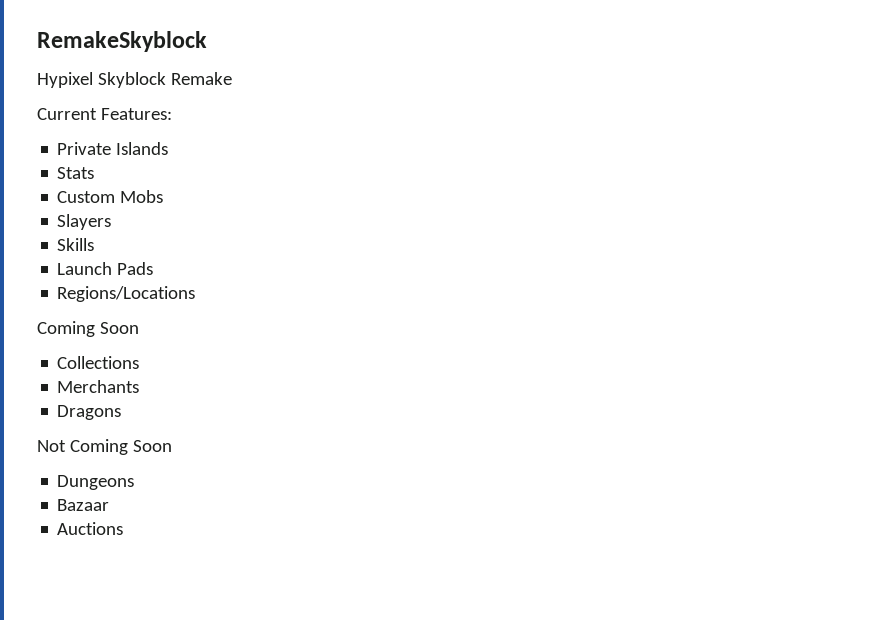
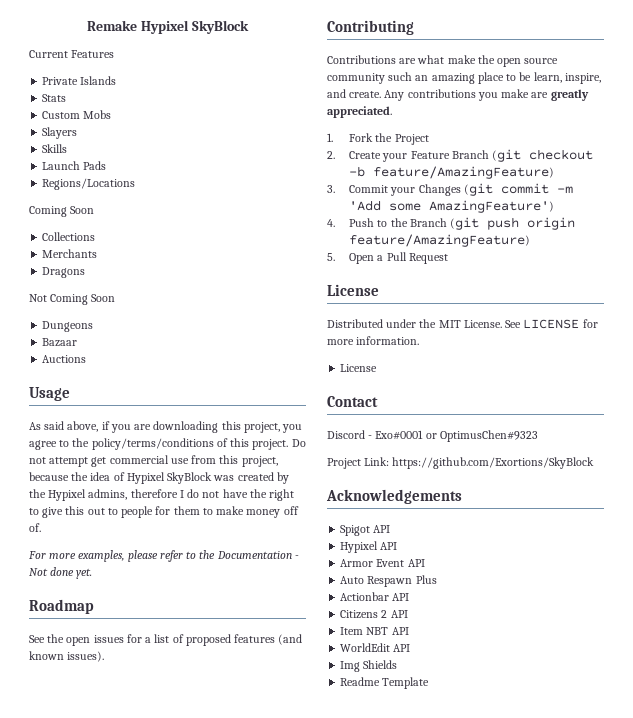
[37,31,207,52] [37,72,232,88] RemakeSkyblock // Hypixel Skyblock Remake -> [87,20,249,34] Remake Hypixel SkyBlock
[100,108,172,120] Features: -> [71,50,115,58] Features
(124, 528) none -> [29,387,70,401] [29,421,303,433] [29,438,306,450] [29,455,278,467] [29,472,289,484] [29,489,295,501] [29,506,299,518] [29,523,41,532] [28,550,299,562] [29,567,93,579] [29,599,94,614] [29,634,303,646] [29,651,105,662] [327,20,414,35] [327,55,559,67] [327,72,601,84] [327,89,589,101] [327,106,392,118] [327,133,429,145] [327,149,594,162] [349,166,555,179] [327,183,573,196] [349,200,555,213] [327,217,576,230] [349,234,531,247] [327,252,448,264] [327,284,379,296] [327,319,598,329] [327,336,420,345] [340,364,378,372] [327,396,378,407] [327,430,538,442] [327,457,595,469] [326,489,462,504] [340,525,391,536] [340,541,398,553] [340,559,425,567] [340,575,437,587] [340,592,410,601] [340,610,408,619] [340,627,409,635] [340,643,411,652] [340,660,398,672] [340,677,430,689] // Usage // As said above, if you are downloading this project, you agree to the policy/terms/conditions of this project. Do not attempt get commercial use from this project, because the idea of Hypixel SkyBlock was created by the Hypixel admins, therefore I do not have the right to give this out to people for them to make money off of. // For more examples, please refer to the Documentation - Not done yet. // Roadmap // See the open issues for a list of proposed features (and known issues). // Contributing // Contributions are what make the open source community such an amazing place to be learn, inspire, and create. Any contributions you make are greatly appreciated. // 1. Fork the Project // 2. Create your Feature Branch (git checkout -b feature/AmazingFeature) // 3. Commit your Changes (git commit -m 'Add some AmazingFeature') // 4. Push to the Branch (git push origin feature/AmazingFeature) // 5. Open a Pull Request // License // Distributed under the MIT License. See LICENSE for more information. // License // Contact // Discord - Exo#0001 or OptimusChen#9323 // Project Link: https://github.com/Exortions/SkyBlock // Acknowledgements // Spigot API // Hypixel API // Armor Event API // Auto Respawn Plus // Actionbar API // Citizens 2 API // Item NBT API // WorldEdit API // Img Shields // Readme Template

